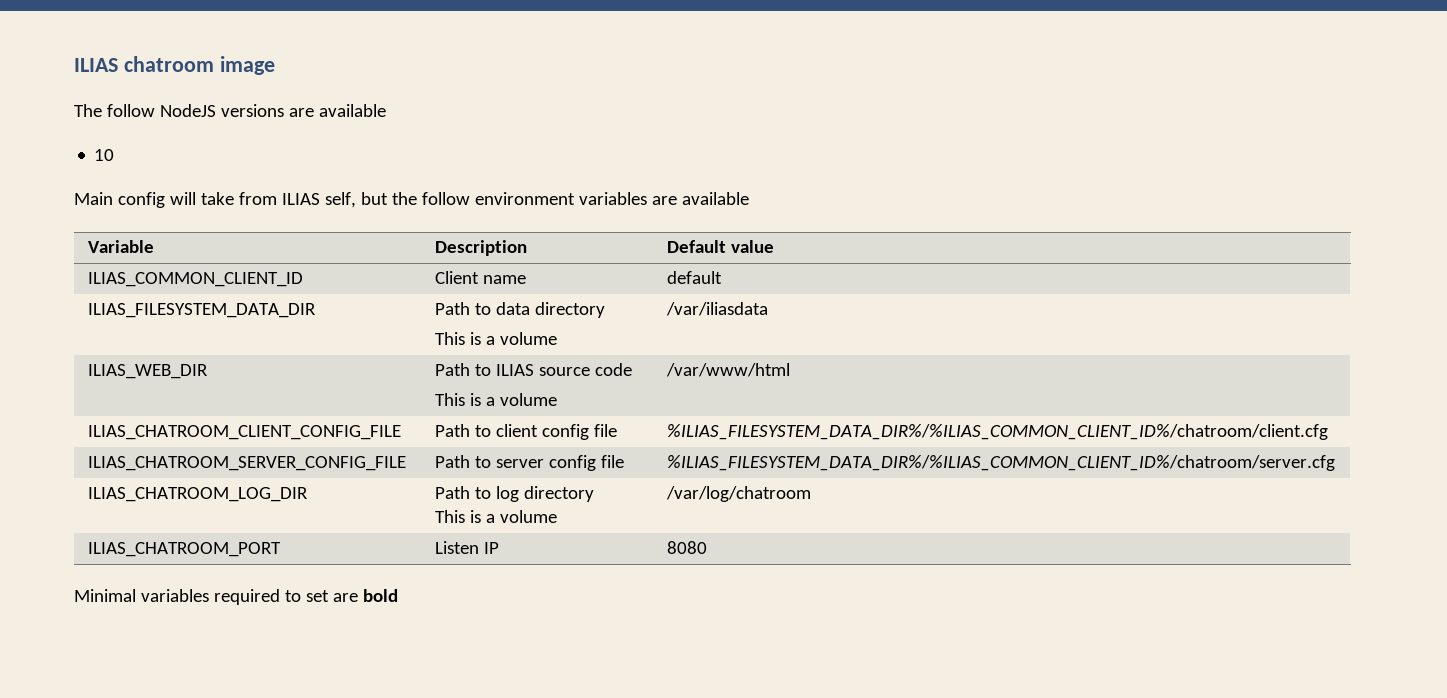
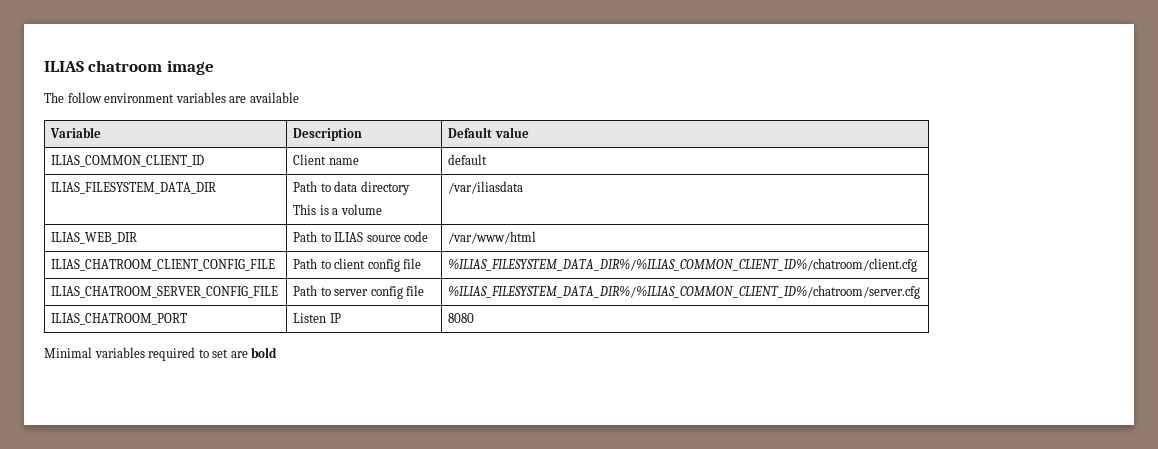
[159,104,386,117] [94,149,115,161] [74,192,470,208] NodeJS versions are available // 10 // Main config will take from ILIAS self, but the follow -> (102, 97) none
[435,393,558,406] // This is a volume -> (429, 236) none
[88,487,309,502] [435,486,595,502] [435,510,558,523] [666,486,812,502] // ILIAS_CHATROOM_LOG_DIR | Path to log directory // This is a volume | /var/log/chatroom -> (921, 292) none

